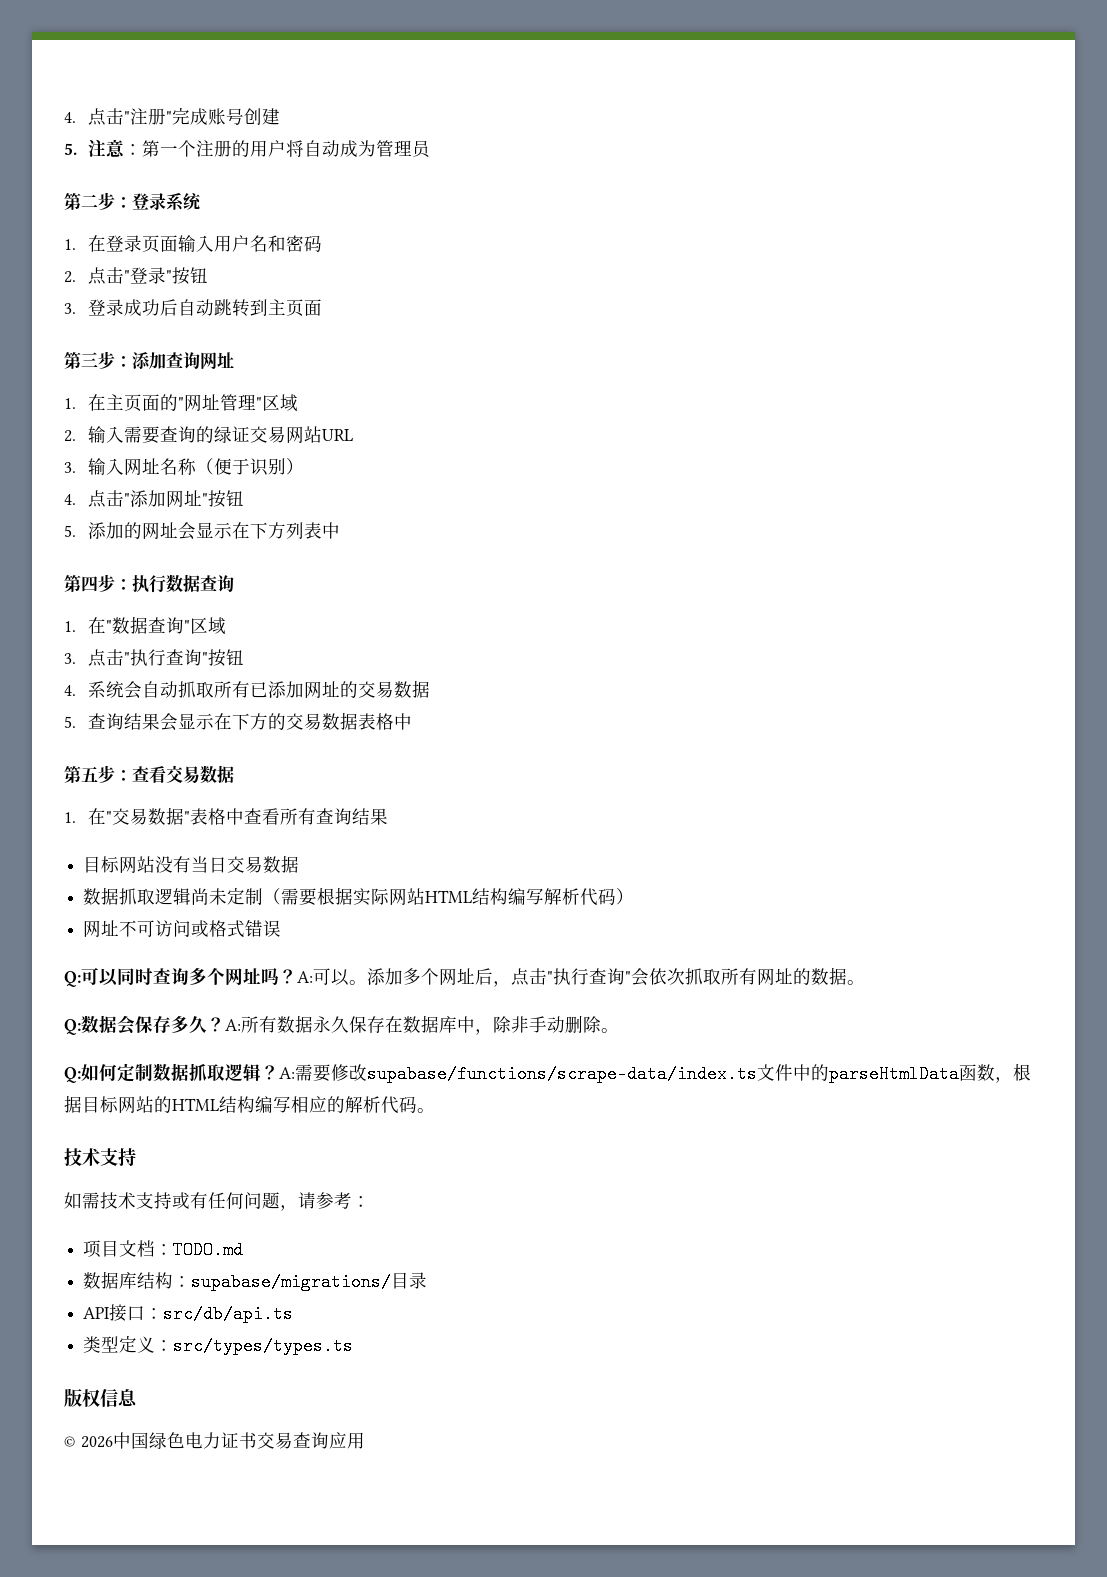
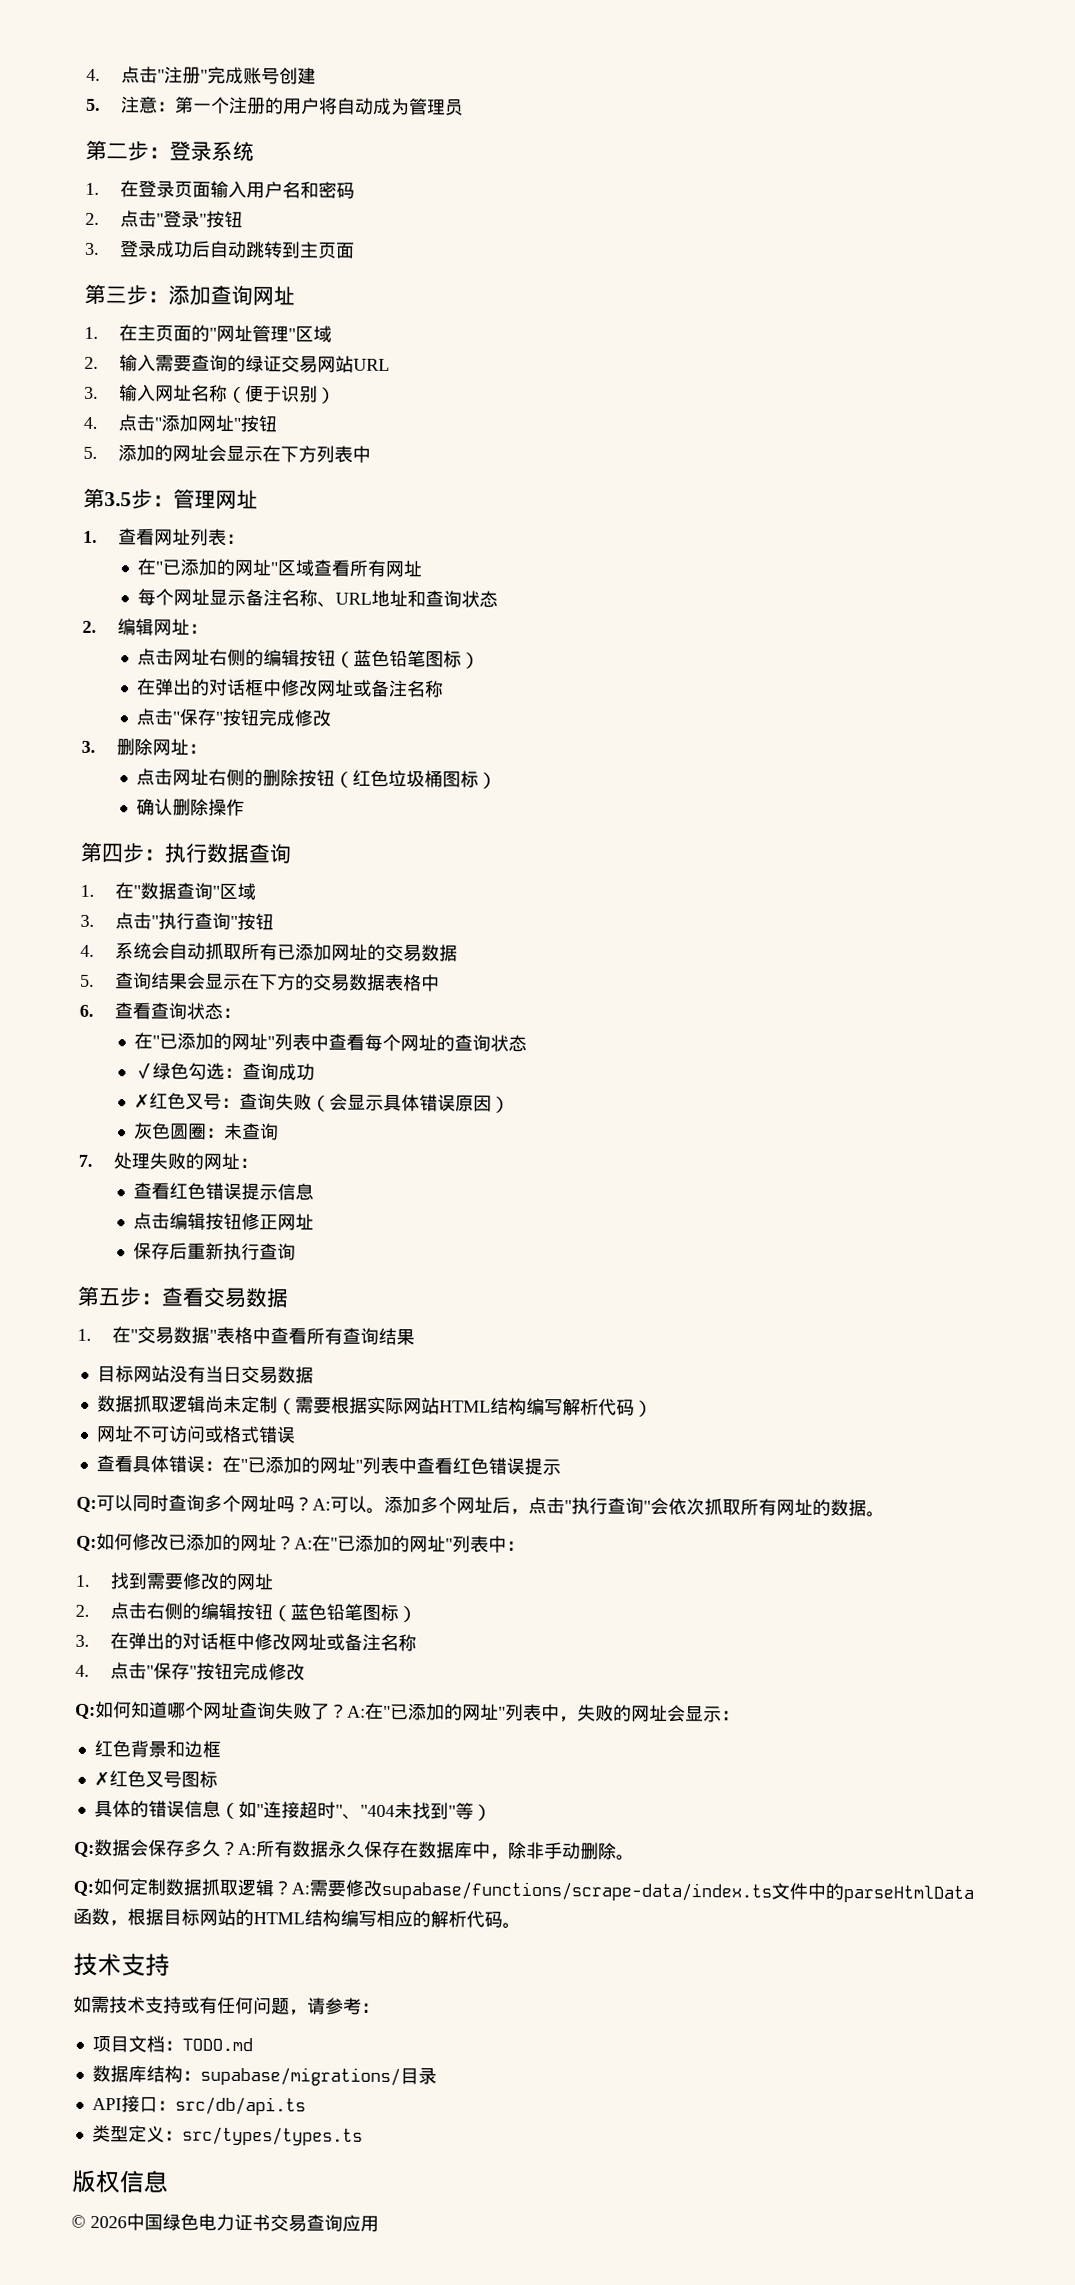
(340, 530) none -> [83,487,258,510] [83,528,246,546] [137,558,423,578] [137,588,499,608] [82,618,209,636] [137,648,481,669] [137,678,445,698] [136,708,332,727] [81,738,208,756] [136,768,498,789] [136,798,246,817] // 第3.5步：管理网址 // 1.查看网址列表： // 在"已添加的网址"区域查看所有网址 // 每个网址显示备注名称、URL地址和查询状态 // 2.编辑网址： // 点击网址右侧的编辑按钮（蓝色铅笔图标） // 在弹出的对话框中修改网址或备注名称 // 点击"保存"按钮完成修改 // 3.删除网址： // 点击网址右侧的删除按钮（红色垃圾桶图标） // 确认删除操作
(412, 721) none -> [79,1002,242,1020] [134,1032,528,1052] [134,1062,316,1081] [134,1092,511,1113] [134,1122,280,1141] [78,1152,259,1170] [133,1182,315,1201] [133,1212,315,1231] [133,1242,297,1261] // 6.查看查询状态： // 在"已添加的网址"列表中查看每个网址的查询状态 // ✓绿色勾选：查询成功 // ✗红色叉号：查询失败（会显示具体错误原因） // 灰色圆圈：未查询 // 7.处理失败的网址： // 查看红色错误提示信息 // 点击编辑按钮修正网址 // 保存后重新执行查询
(282, 928) none -> [95,1455,561,1476] // 查看具体错误：在"已添加的网址"列表中查看红色错误提示
(865, 982) none -> [76,1533,525,1553] [75,1572,275,1591] [75,1602,418,1623] [75,1632,418,1652] [75,1662,306,1681] [75,1701,740,1723] [93,1739,221,1758] [93,1770,218,1788] [93,1799,492,1821] // Q:如何修改已添加的网址？A:在"已添加的网址"列表中： // 1.找到需要修改的网址 // 2.点击右侧的编辑按钮（蓝色铅笔图标） // 3.在弹出的对话框中修改网址或备注名称 // 4.点击"保存"按钮完成修改 // Q:如何知道哪个网址查询失败了？A:在"已添加的网址"列表中，失败的网址会显示： // 红色背景和边框 // ✗红色叉号图标 // 具体的错误信息（如"连接超时"、"404未找到"等）

